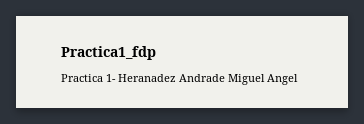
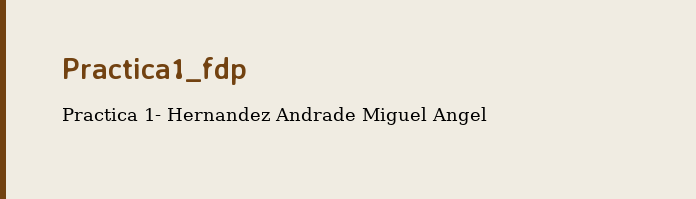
[118,74,176,82] Heranadez -> [167,107,270,121] Hernandez

